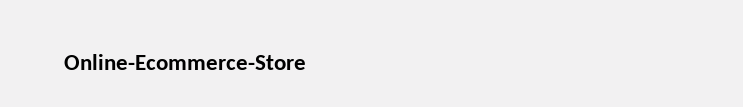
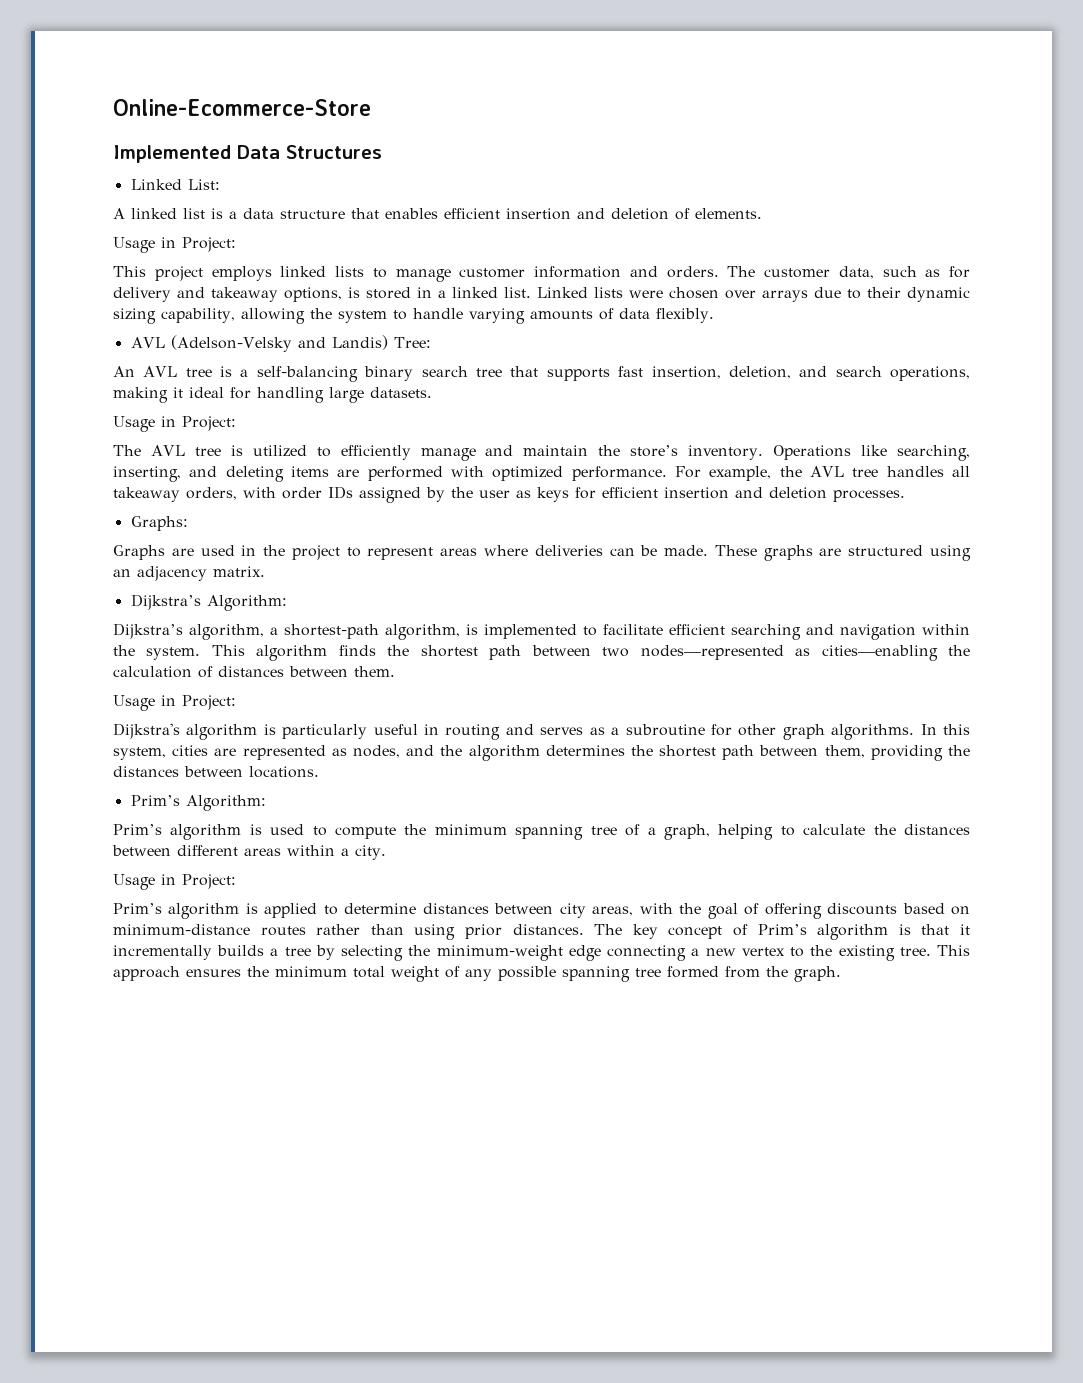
(306, 62) none -> [113,145,382,163] [130,179,220,190] [113,208,762,220] [113,237,236,253] [113,266,970,282] [113,287,970,302] [113,308,714,324] [130,335,431,352] [113,366,970,382] [113,387,432,403] [113,416,236,432] [113,445,970,461] [113,466,971,482] [113,486,905,503] [130,516,188,531] [113,545,972,561] [113,566,265,581] [130,594,287,611] [113,623,970,640] [113,645,970,661] [113,666,395,678] [113,695,236,711] [113,723,970,740] [113,745,970,761] [113,766,319,778] [130,795,266,811] [113,824,970,840] [112,845,386,860] [113,874,236,890] [113,903,971,919] [113,924,971,940] [113,945,971,961] [113,966,841,982] // Implemented Data Structures // Linked List: // A linked list is a data structure that enables efficient insertion and deletion of elements. // Usage in Project: // This project employs linked lists to manage customer information and orders. The customer data, such as for delivery and takeaway options, is stored in a linked list. Linked lists were chosen over arrays due to their dynamic sizing capability, allowing the system to handle varying amounts of data flexibly. // AVL (Adelson-Velsky and Landis) Tree: // An AVL tree is a self-balancing binary search tree that supports fast insertion, deletion, and search operations, making it ideal for handling large datasets. // Usage in Project: // The AVL tree is utilized to efficiently manage and maintain the store’s inventory. Operations like searching, inserting, and deleting items are performed with optimized performance. For example, the AVL tree handles all takeaway orders, with order IDs assigned by the user as keys for efficient insertion and deletion processes. // Graphs: // Graphs are used in the project to represent areas where deliveries can be made. These graphs are structured using an adjacency matrix. // Dijkstra’s Algorithm: // Dijkstra’s algorithm, a shortest-path algorithm, is implemented to facilitate efficient searching and navigation within the system. This algorithm finds the shortest path between two nodes—represented as cities—enabling the calculation of distances between them. // Usage in Project: // Dijkstra's algorithm is particularly useful in routing and serves as a subroutine for other graph algorithms. In this system, cities are represented as nodes, and the algorithm determines the shortest path between them, providing the distances between locations. // Prim’s Algorithm: // Prim’s algorithm is used to compute the minimum spanning tree of a graph, helping to calculate the distances between different areas within a city. // Usage in Project: // Prim’s algorithm is applied to determine distances between city areas, with the goal of offering discounts based on minimum-distance routes rather than using prior distances. The key concept of Prim’s algorithm is that it incrementally builds a tree by selecting the minimum-weight edge connecting a new vertex to the existing tree. This approach ensures the minimum total weight of any possible spanning tree formed from the graph.

